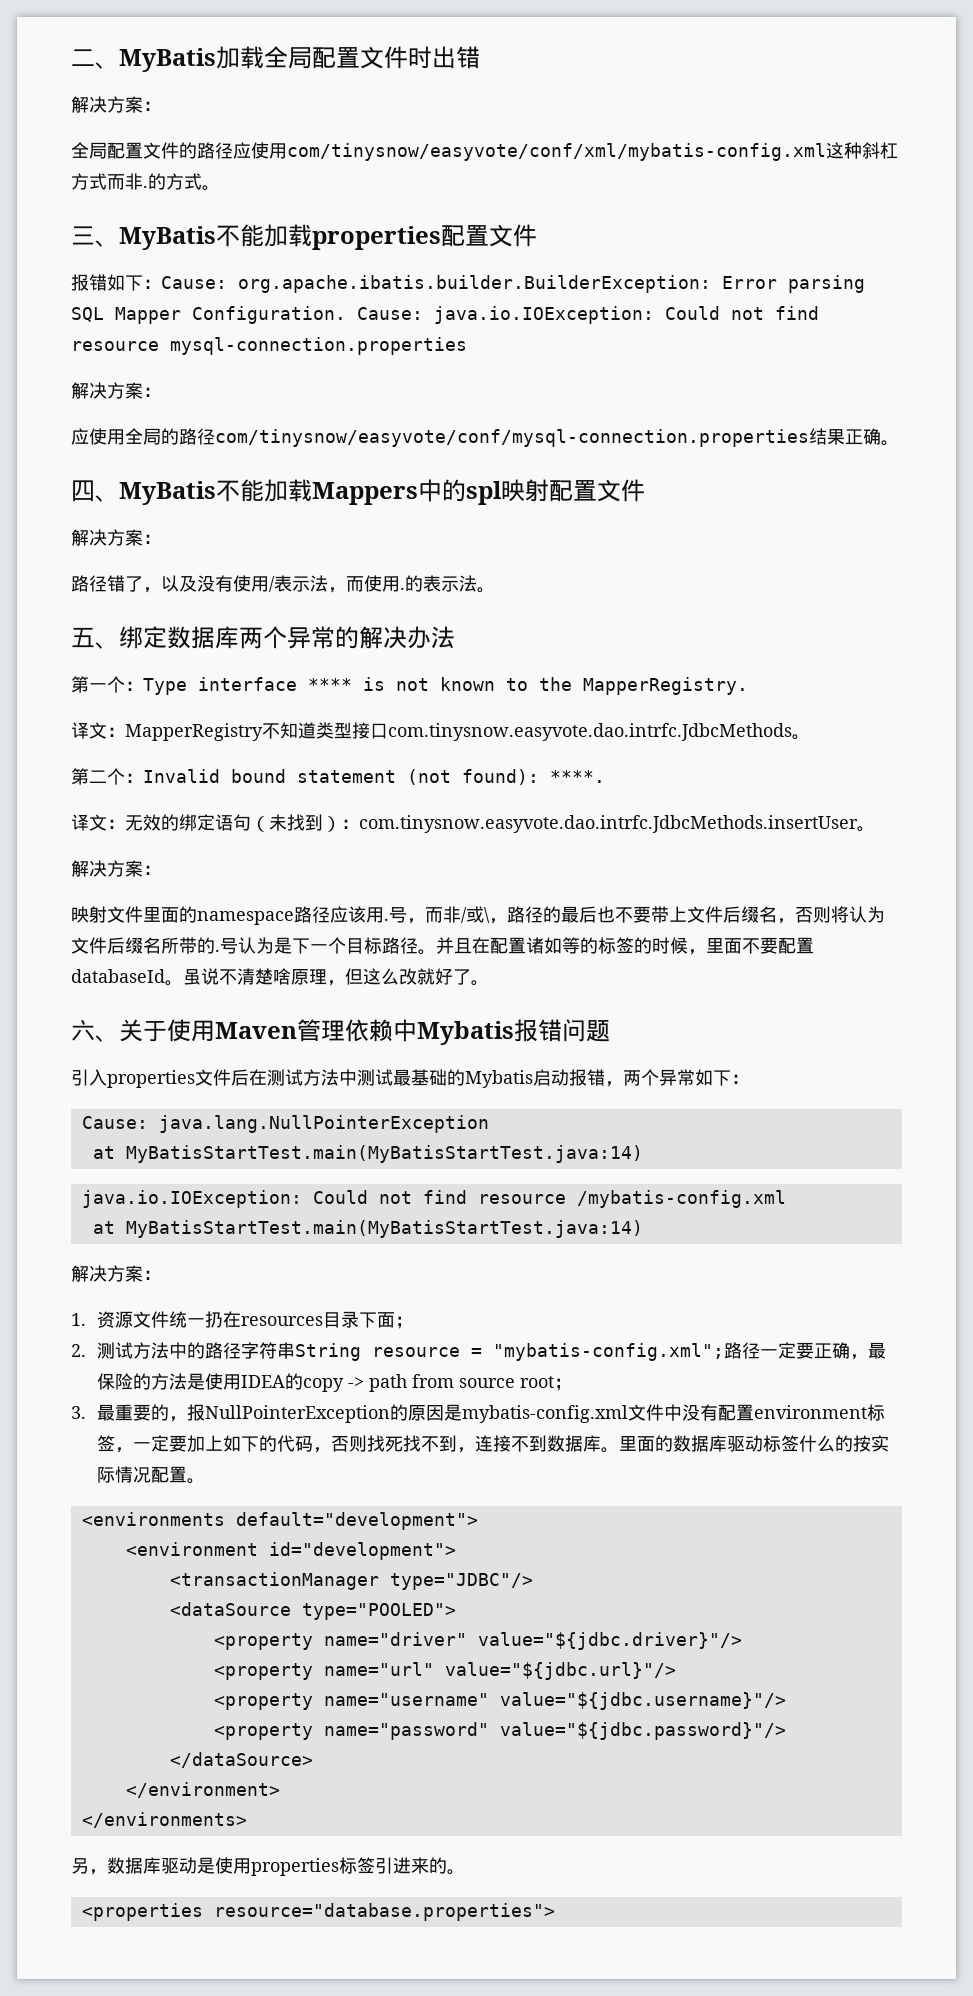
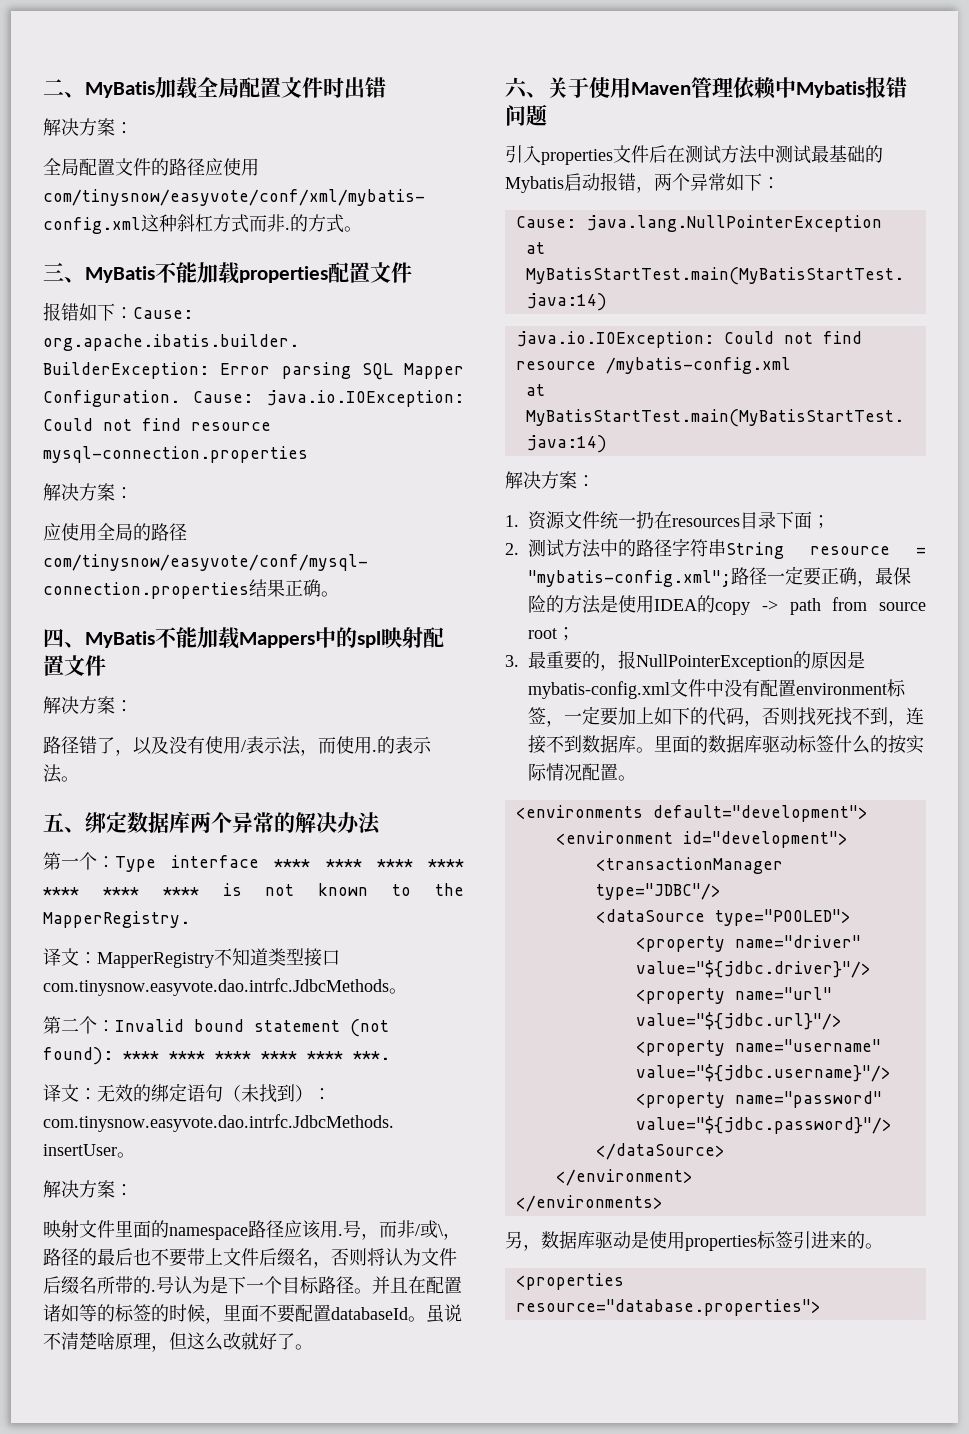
(352, 684) none -> [325,859,464,868] [43,887,199,896] **** **** **** **** **** ****
[550,770,605,783] ****. -> [123,1051,390,1060] **** **** **** **** **** ***.

